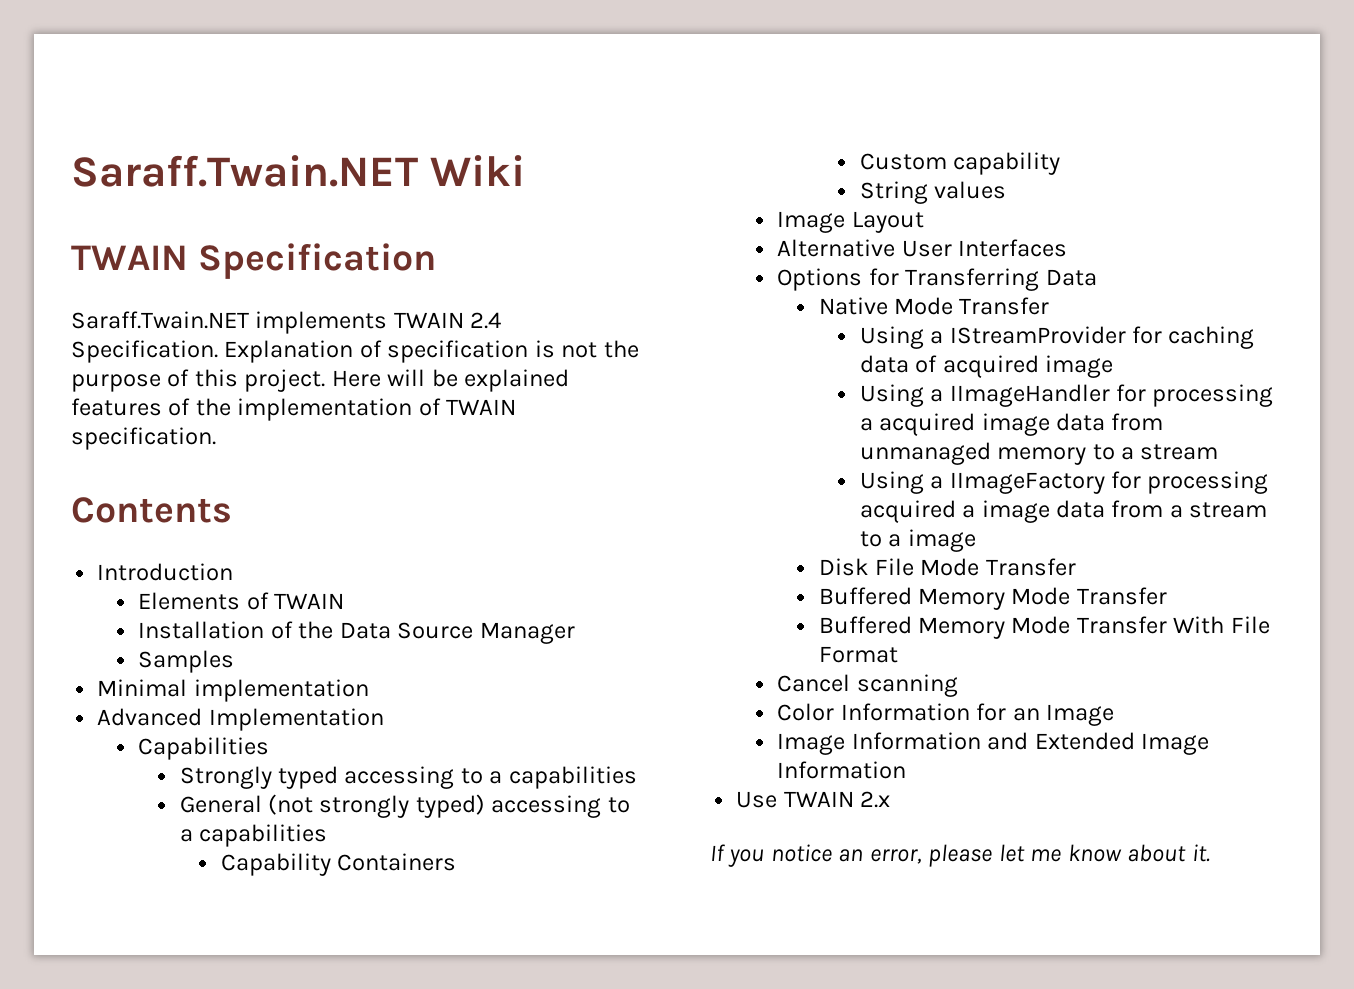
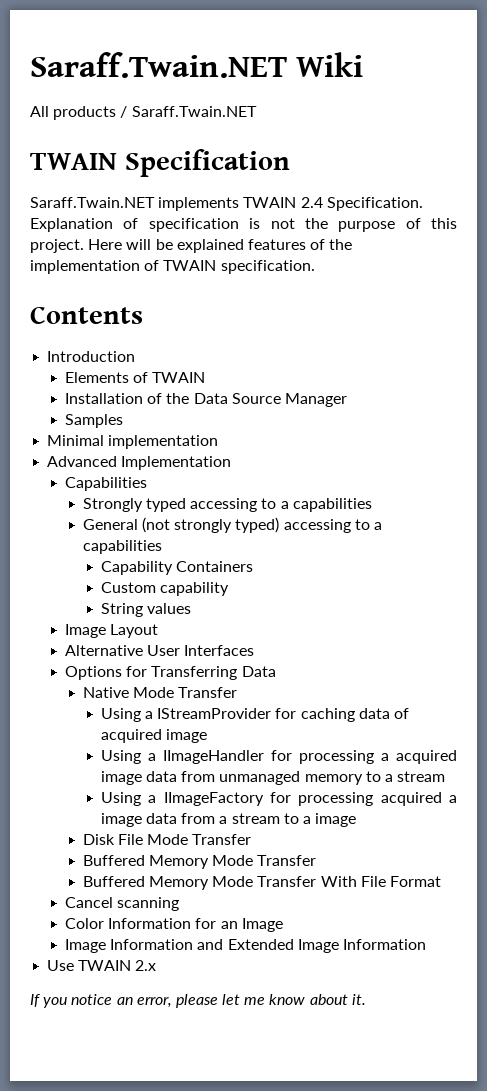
(525, 170) none -> [30,106,257,120] // All products / Saraff.Twain.NET

